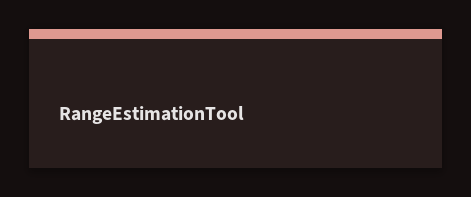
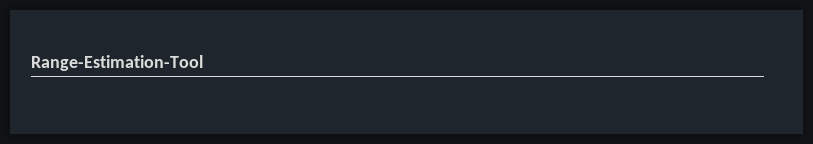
[59,106,244,124] RangeEstimationTool -> [31,55,203,71] Range-Estimation-Tool

